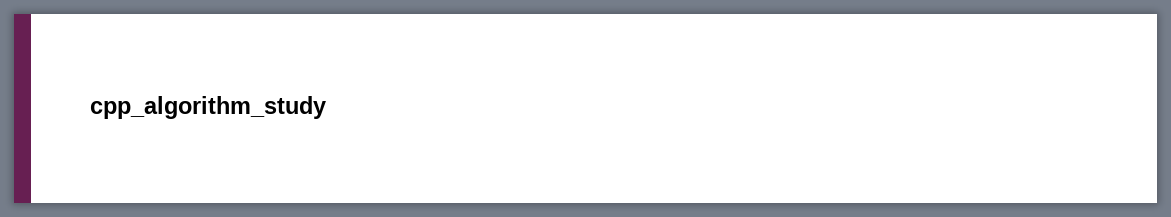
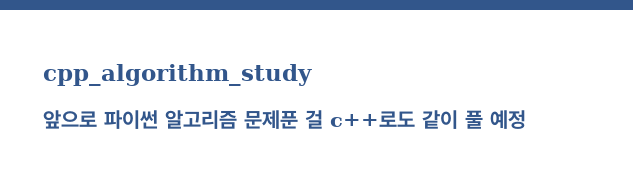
(326, 107) none -> [43,110,526,129] // 앞으로 파이썬 알고리즘 문제푼 걸 c++로도 같이 풀 예정

